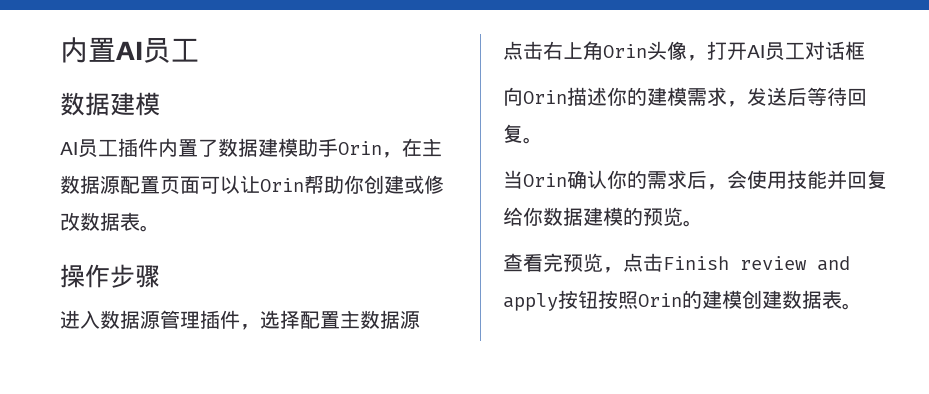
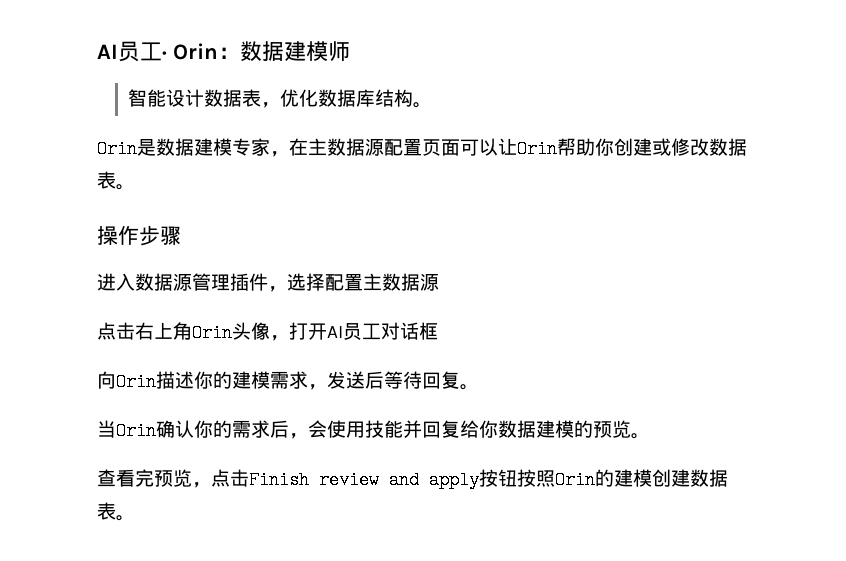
[60,37,199,63] [60,92,160,116] [60,138,382,158] 内置AI员工 // 数据建模 // AI员工插件内置了数据建模助手Orin -> [97,41,350,62] [127,89,432,108] [97,138,270,158] AI员工· Orin：数据建模师 // 智能设计数据表，优化数据库结构。 // Orin是数据建模专家

